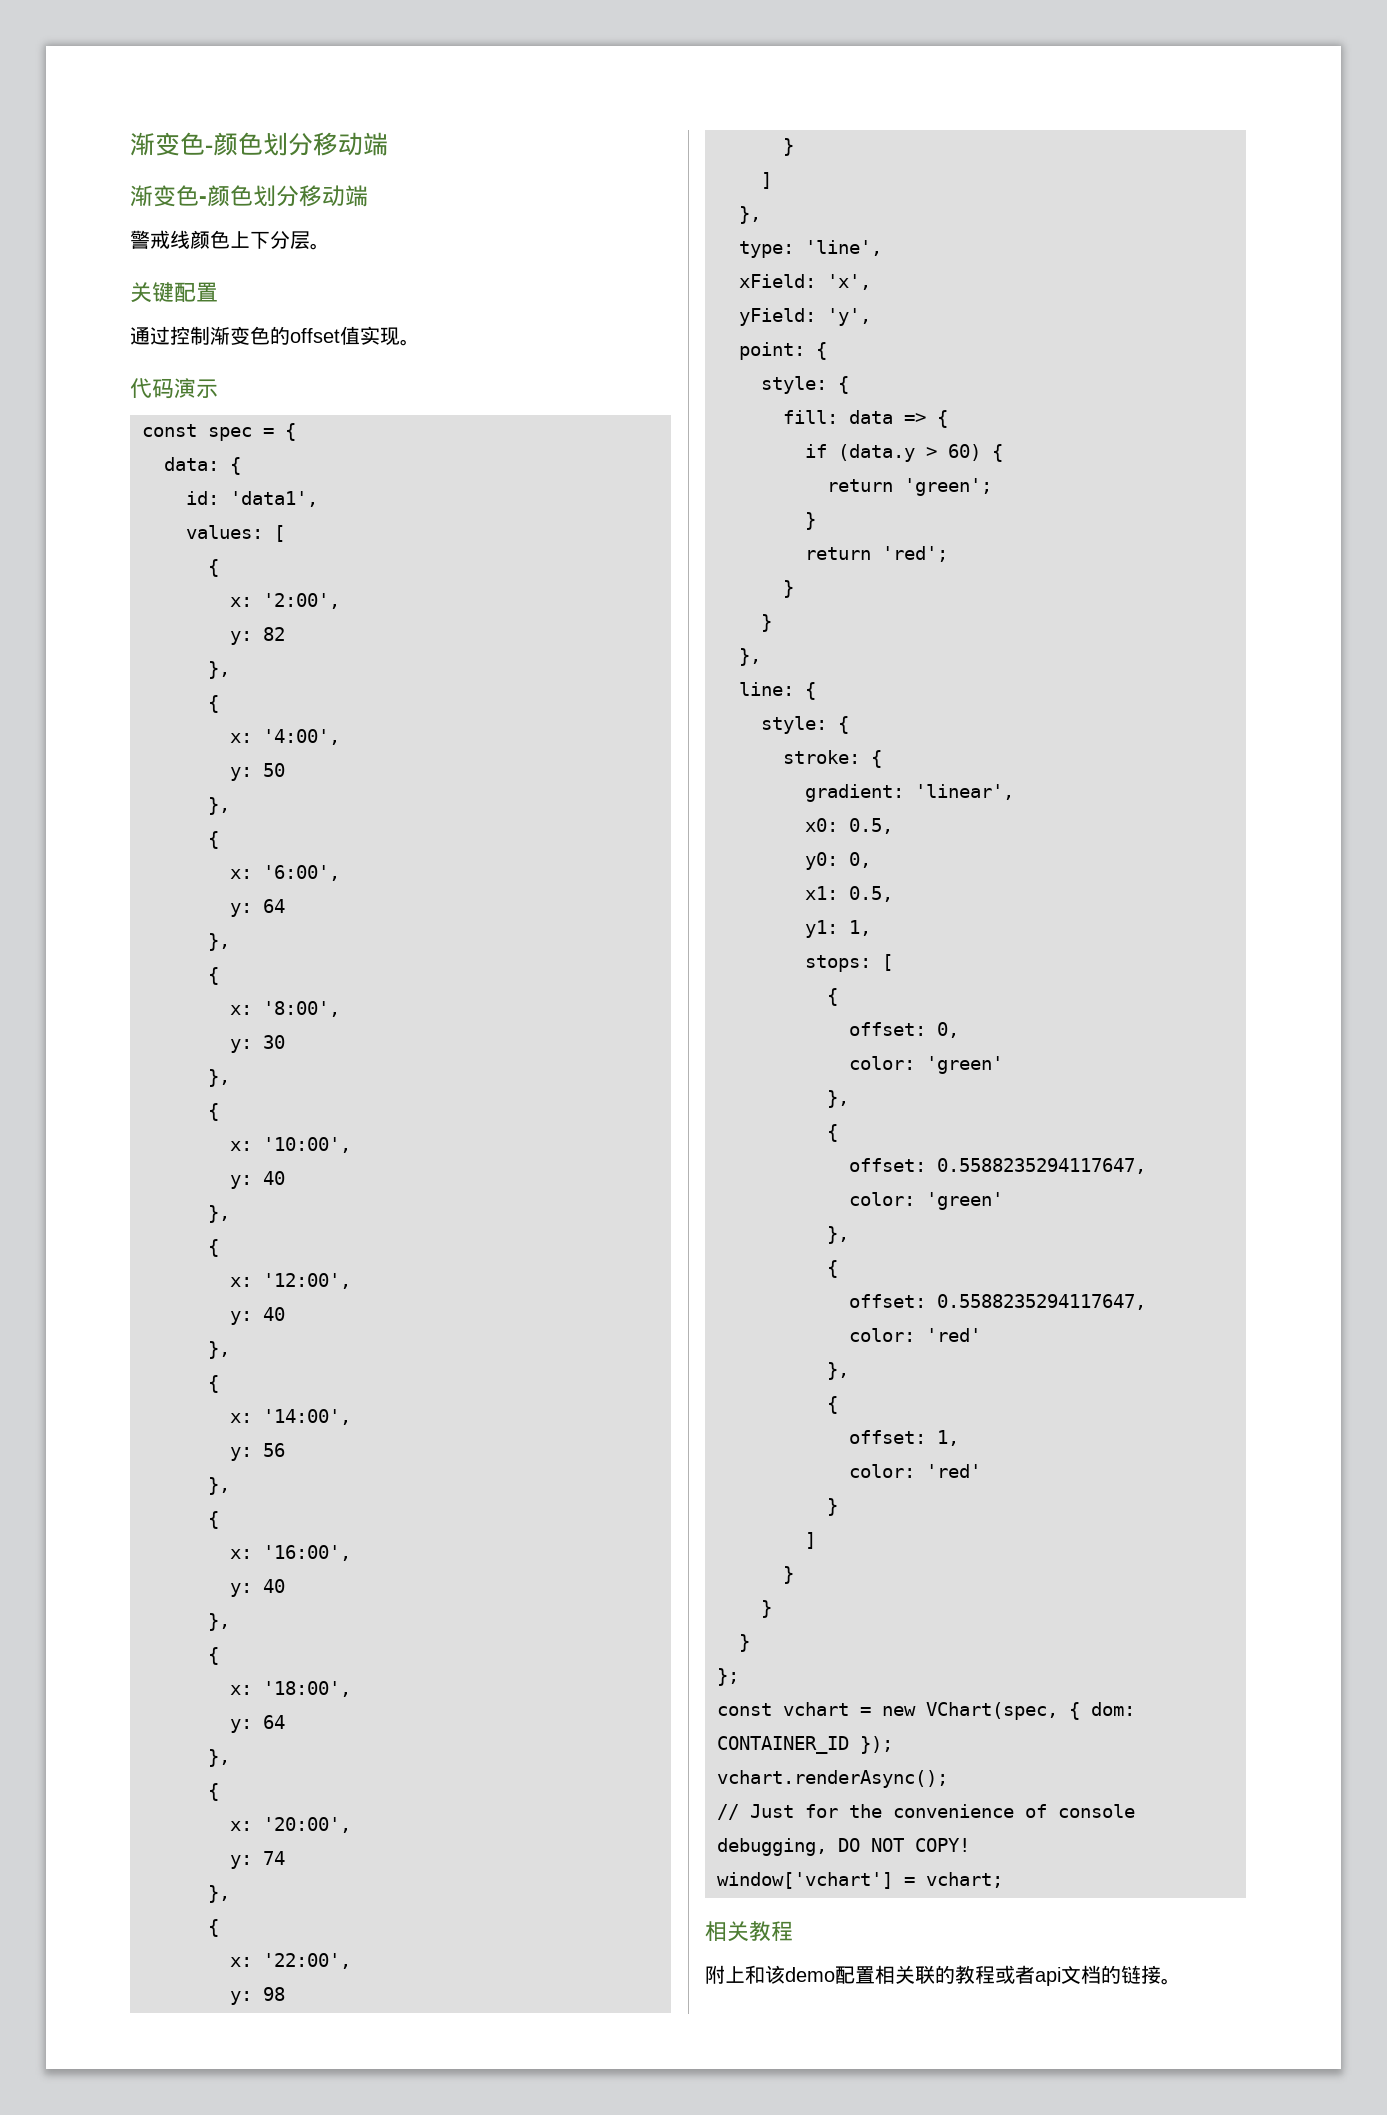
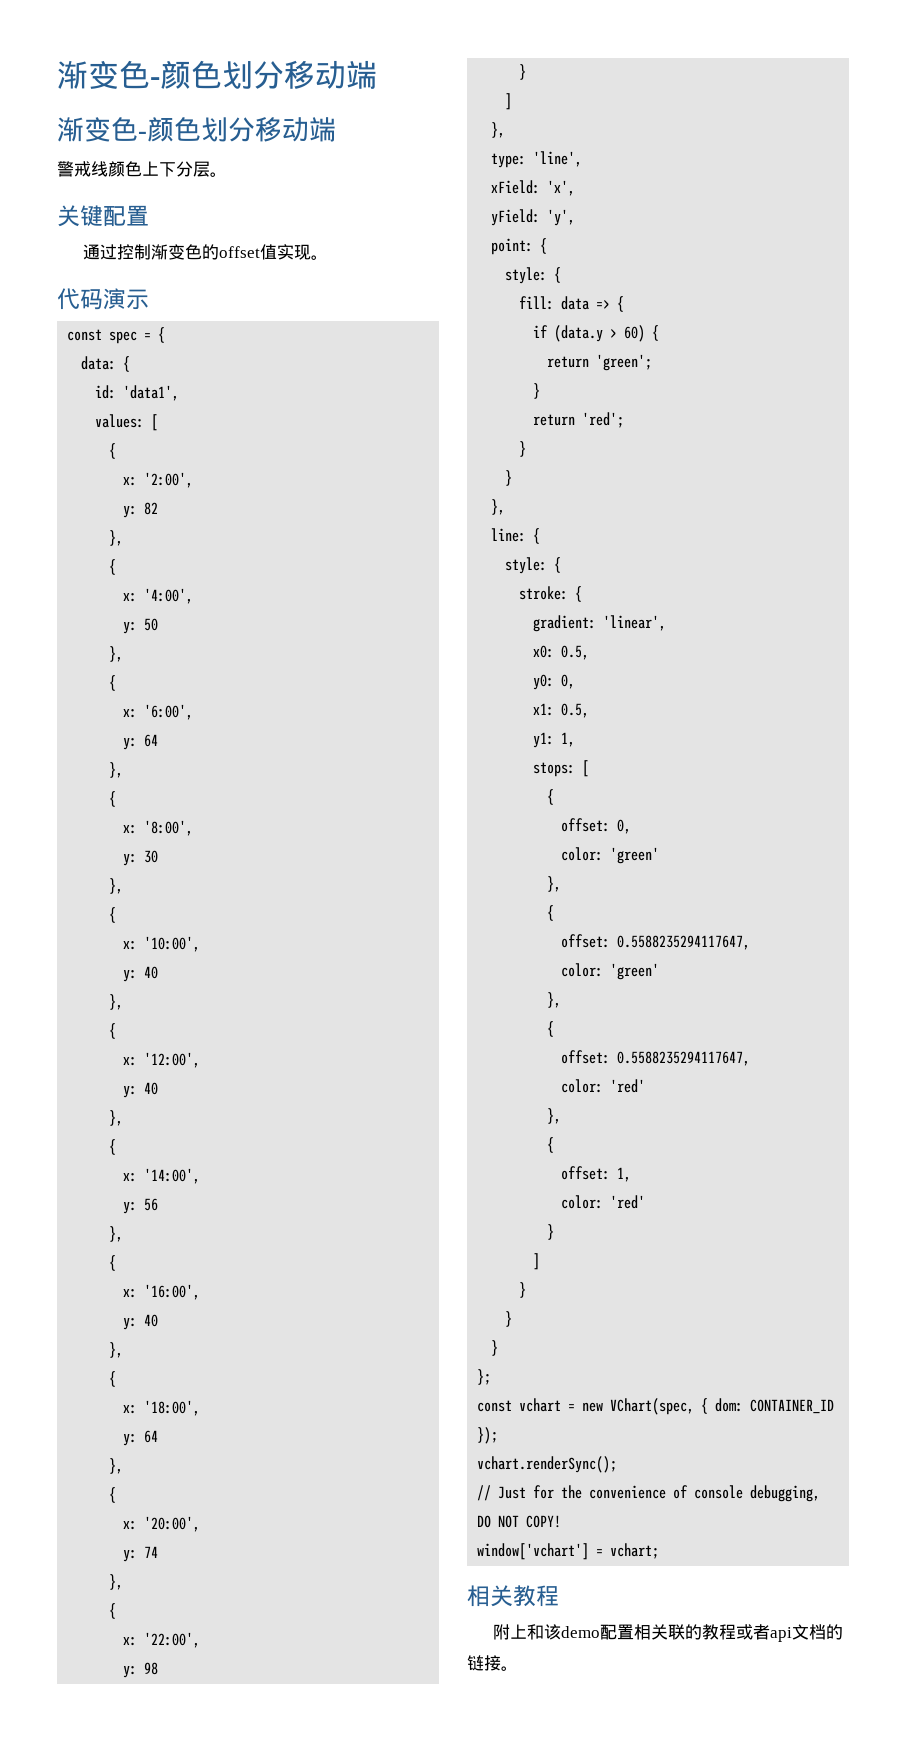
[717,1770,948,1788] vchart.renderAsync(); -> [477,1456,618,1473] vchart.renderSync();

